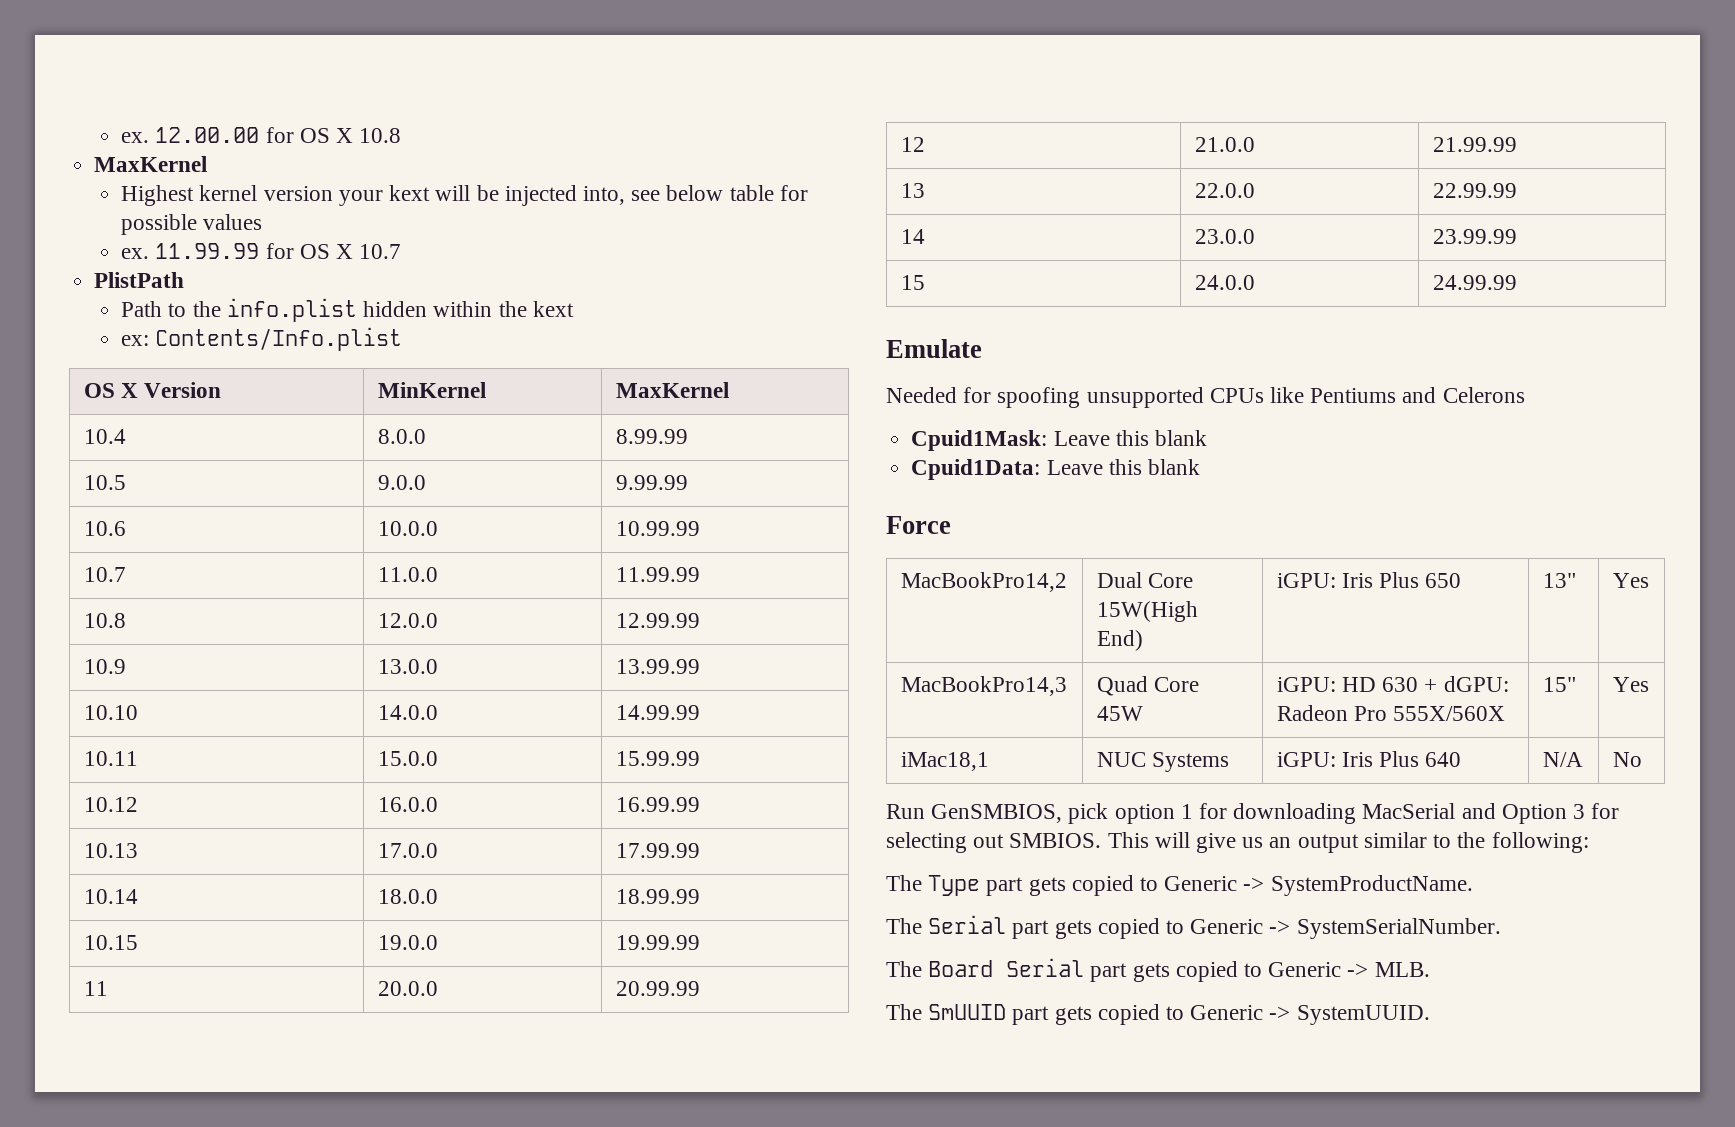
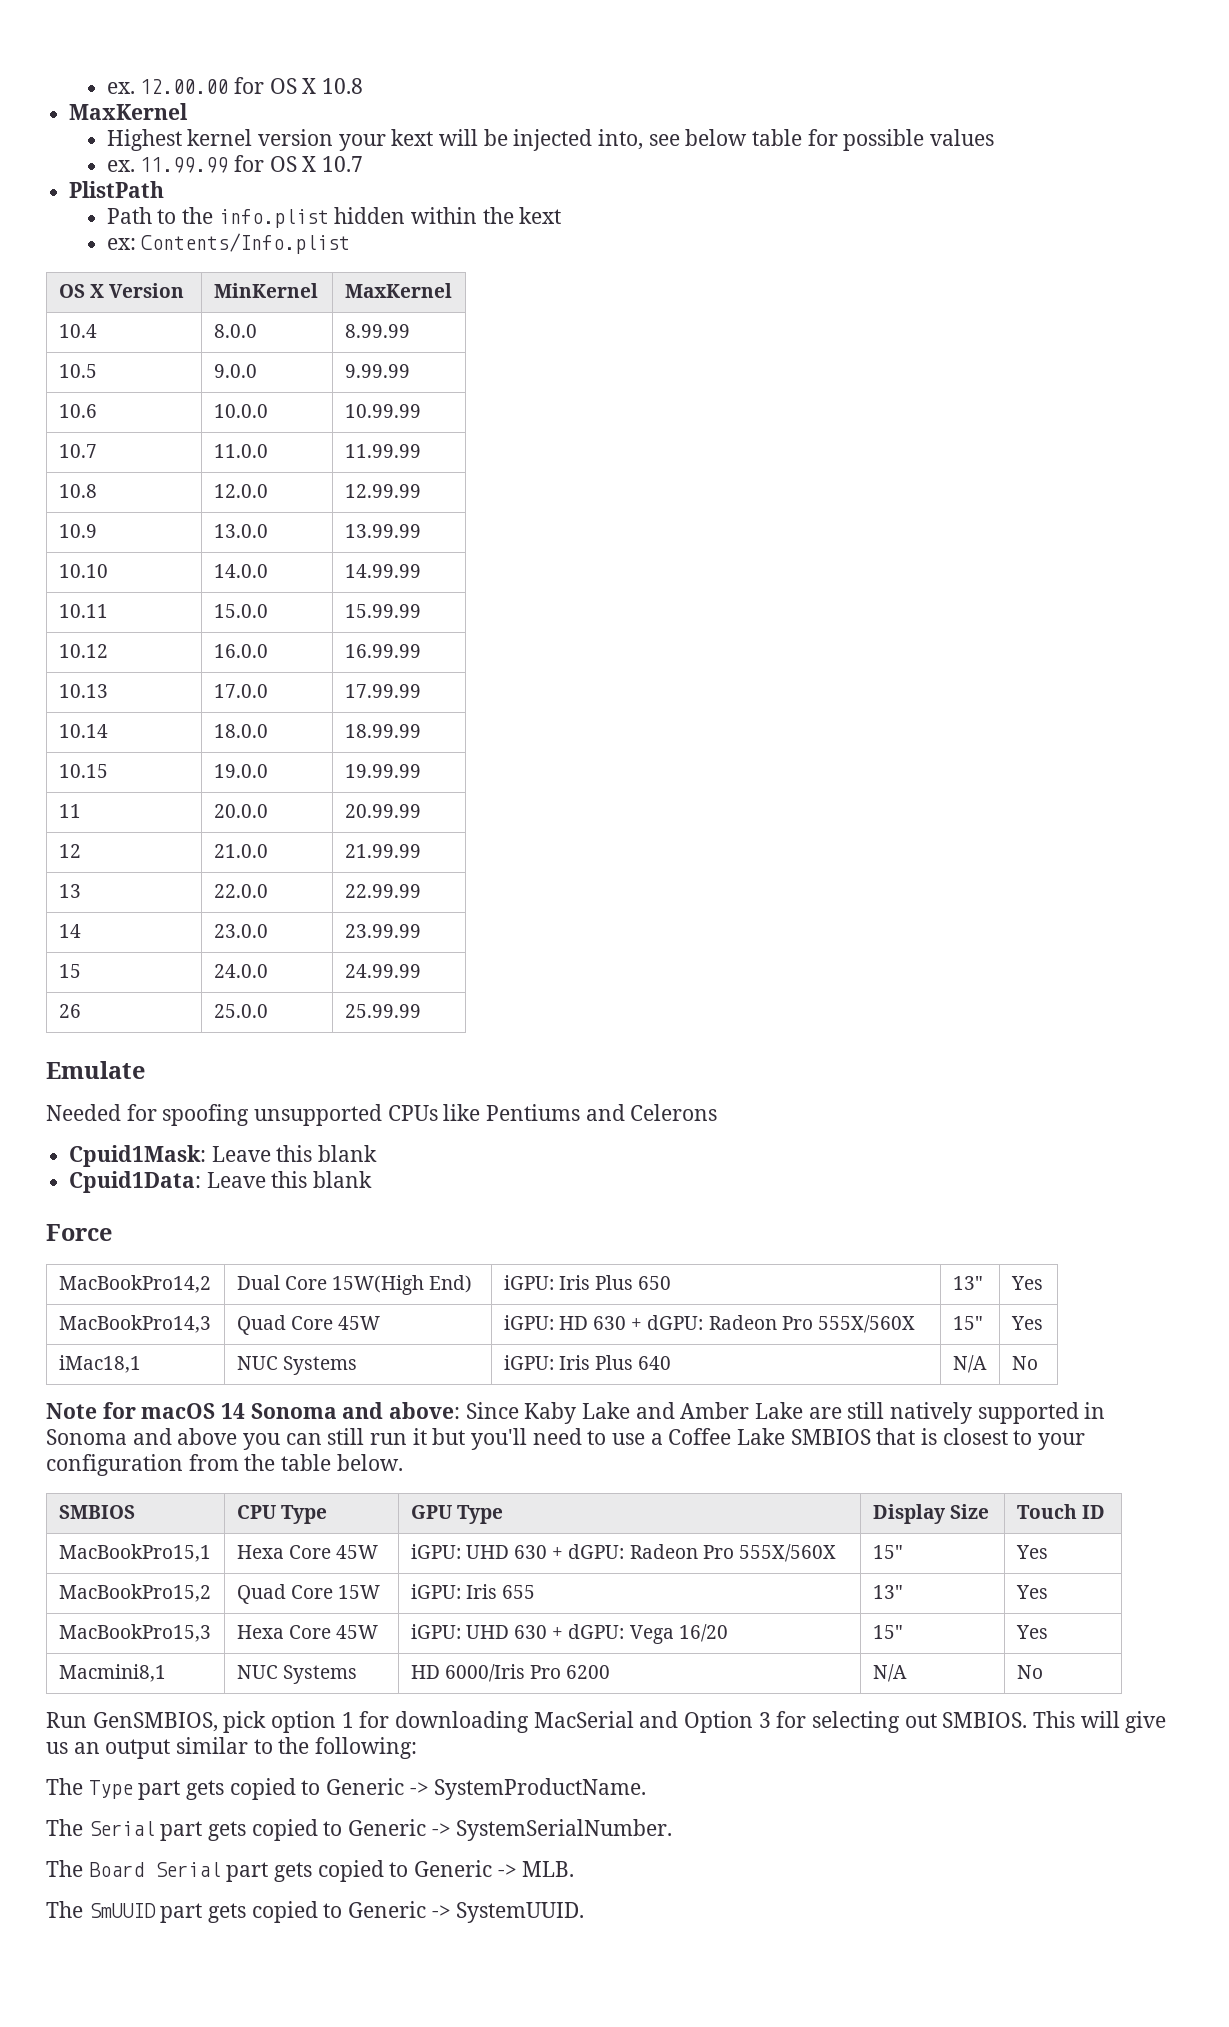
(1517, 282) none -> [58,1004,81,1018] [213,1004,268,1018] [344,1004,421,1018] // 26 | 25.0.0 | 25.99.99
(1642, 759) none -> [46,1402,1106,1424] [46,1428,1086,1450] [46,1454,403,1476] [58,1505,135,1519] [236,1505,328,1524] [410,1505,504,1524] [872,1504,990,1524] [1016,1504,1106,1519] [58,1544,211,1562] [236,1545,379,1559] [410,1544,836,1562] [872,1545,903,1559] [1015,1545,1048,1559] [58,1584,211,1602] [236,1584,381,1604] [410,1584,536,1599] [872,1585,903,1599] [1015,1585,1048,1599] [58,1624,211,1642] [236,1625,379,1639] [410,1624,728,1644] [872,1625,903,1639] [1015,1625,1048,1639] [58,1664,166,1682] [236,1665,358,1684] [410,1664,611,1682] [872,1664,907,1682] [1016,1665,1043,1679] // Note for macOS 14 Sonoma and above: Since Kaby Lake and Amber Lake are still natively supported in Sonoma and above you can still run it but you'll need to use a Coffee Lake SMBIOS that is closest to your configuration from the table below. // SMBIOS | CPU Type | GPU Type | Display Size | Touch ID // MacBookPro15,1 | Hexa Core 45W | iGPU: UHD 630 + dGPU: Radeon Pro 555X/560X | 15" | Yes // MacBookPro15,2 | Quad Core 15W | iGPU: Iris 655 | 13" | Yes // MacBookPro15,3 | Hexa Core 45W | iGPU: UHD 630 + dGPU: Vega 16/20 | 15" | Yes // Macmini8,1 | NUC Systems | HD 6000/Iris Pro 6200 | N/A | No

